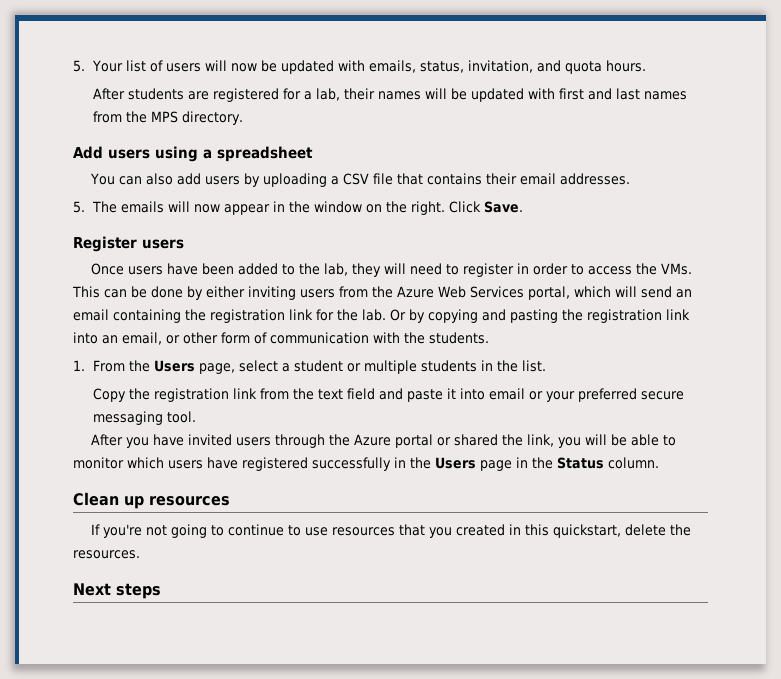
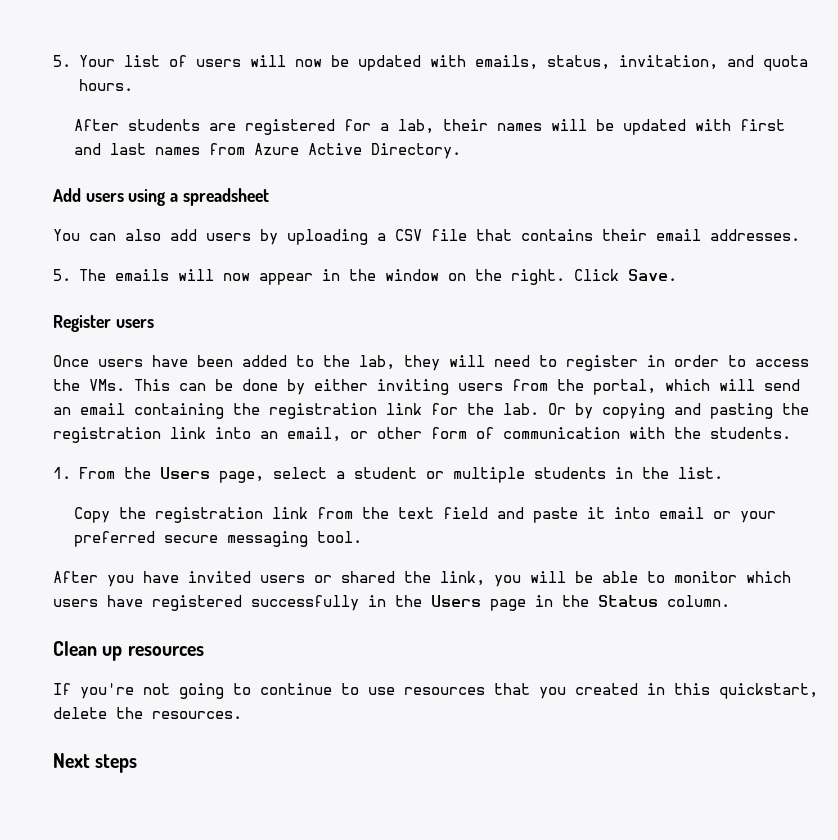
[125,111,243,125] the MPS directory. -> [253,143,461,159] Azure Active Directory.
[397,286,524,298] Azure Web Services -> (584, 385) none
[274,434,433,448] through the Azure portal -> (305, 579) none

